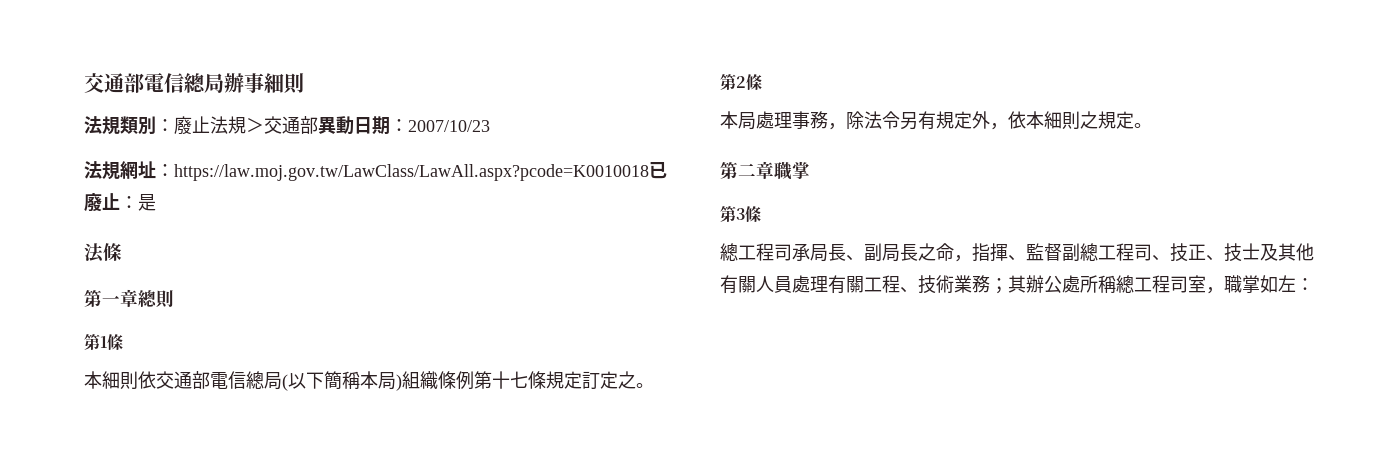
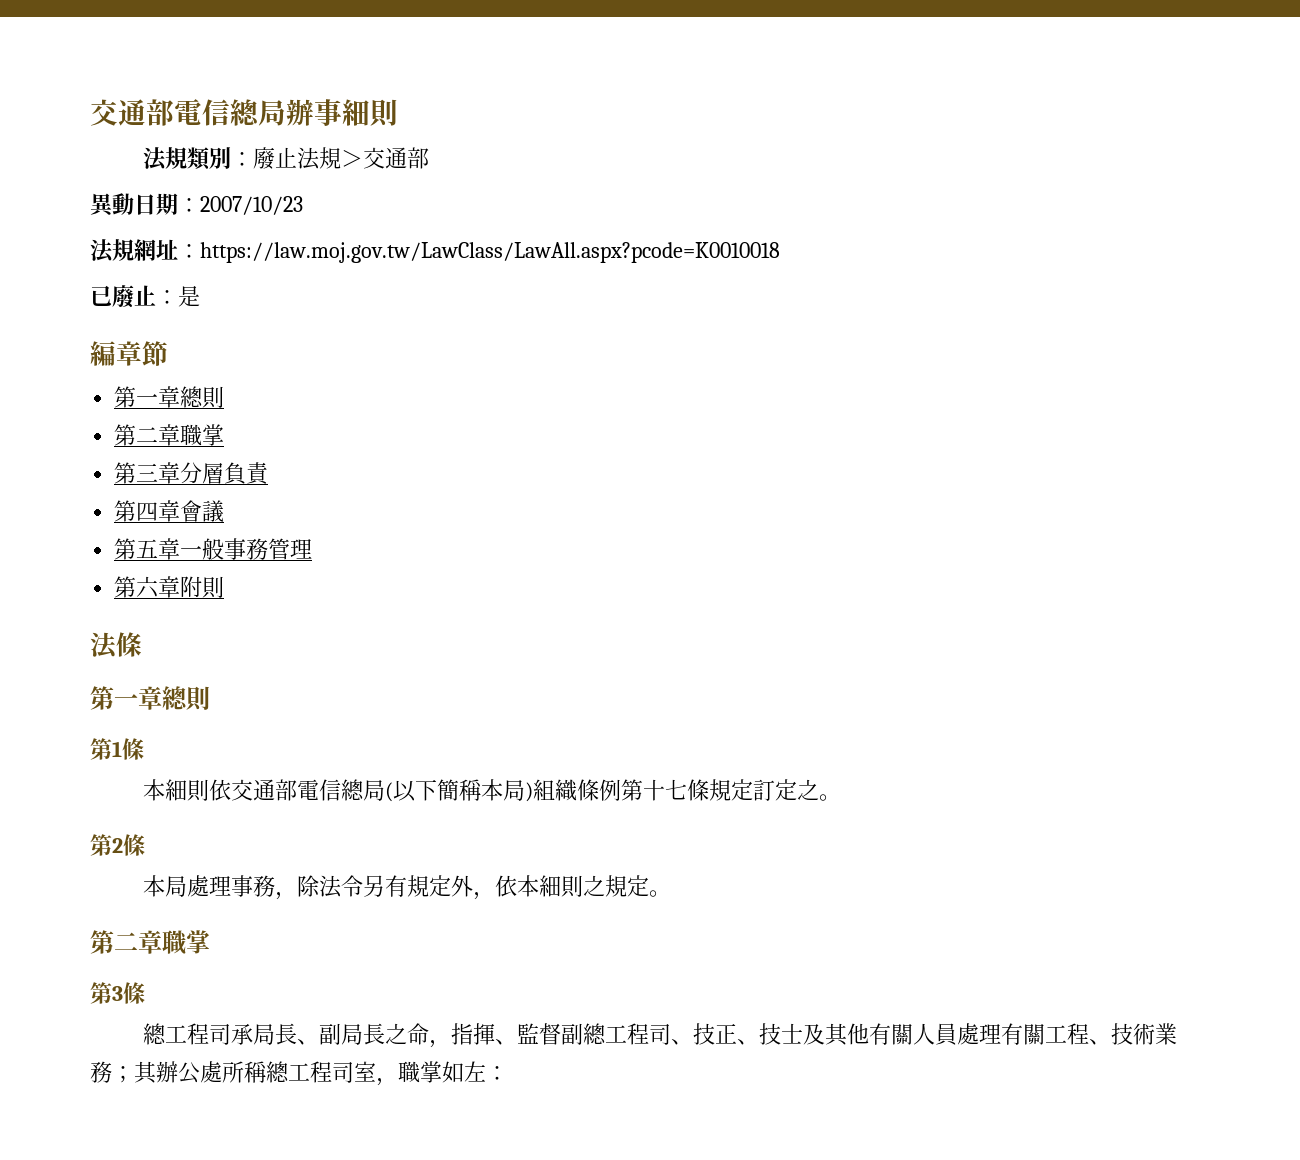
(318, 125) none -> (430, 158) //
(649, 172) none -> (780, 252) //
(156, 202) none -> [90,341,168,367] [114,386,225,408] [114,424,225,446] [114,462,270,485] [114,500,225,522] [114,538,313,560] [114,576,225,598] // 編章節 // 第一章總則 // 第二章職掌 // 第三章分層負責 // 第四章會議 // 第五章一般事務管理 // 第六章附則

